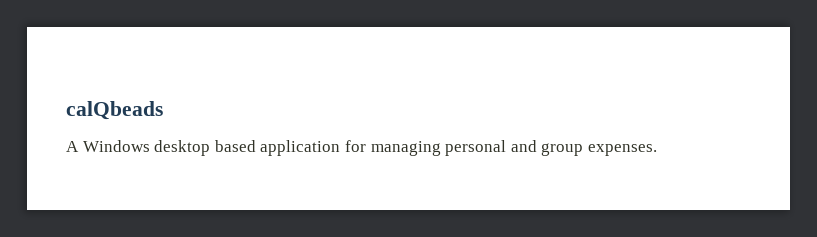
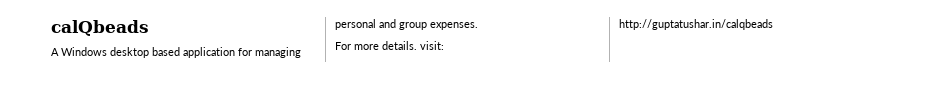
(657, 150) none -> [335,41,444,50] [619,19,773,30] // For more details. visit: http://guptatushar.in/calqbeads

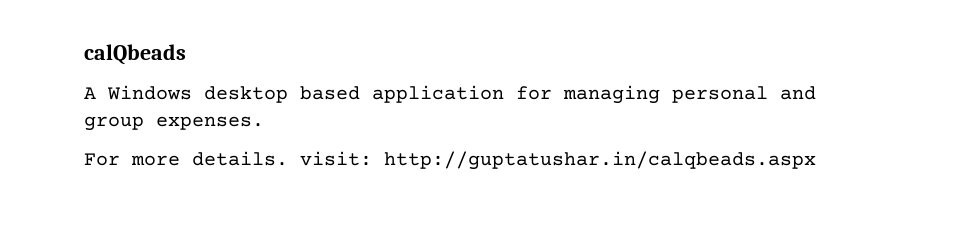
[619,19,773,30] http://guptatushar.in/calqbeads -> [384,151,816,170] http://guptatushar.in/calqbeads.aspx

